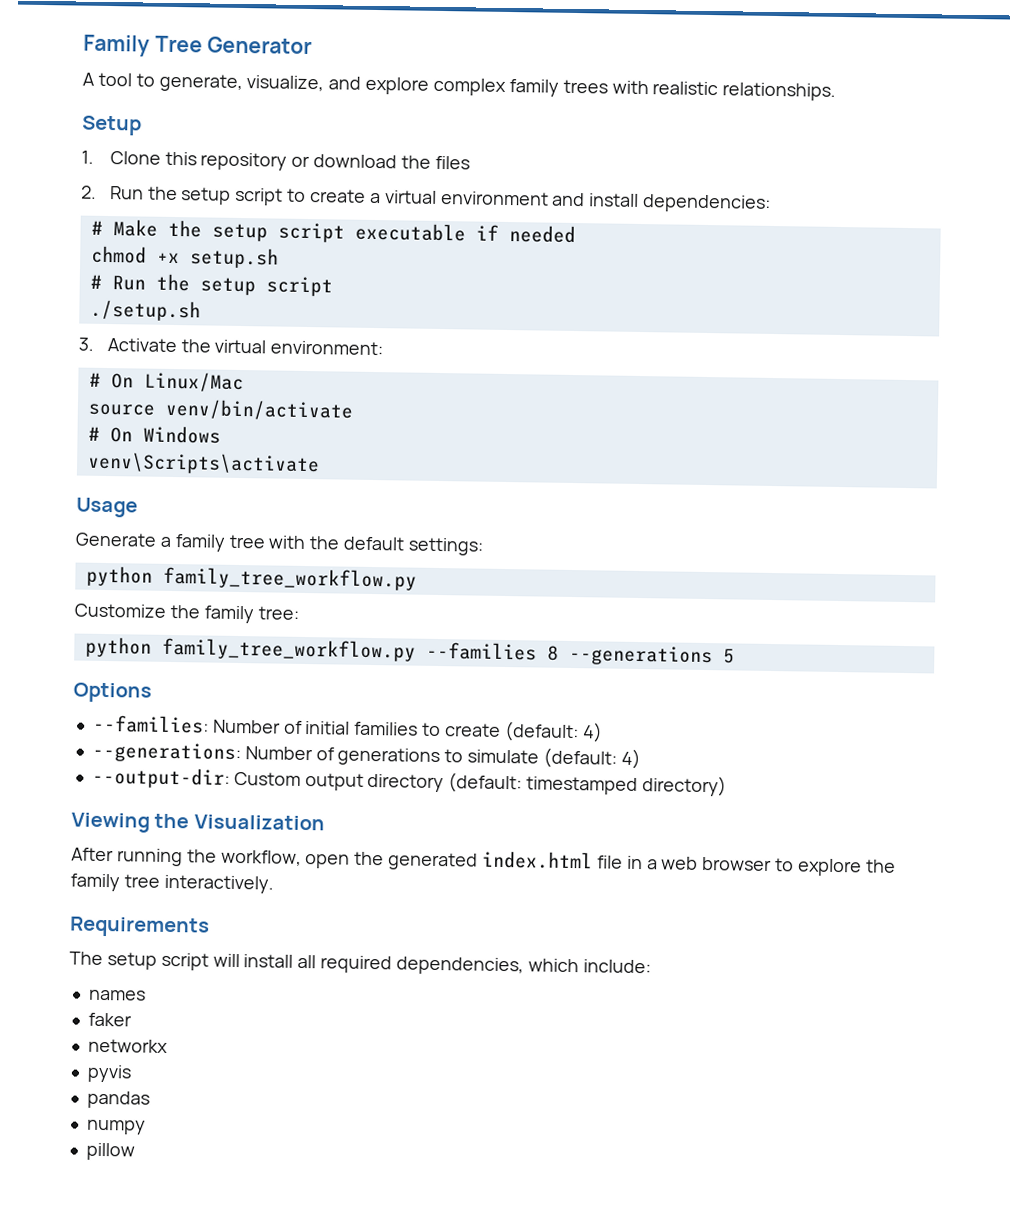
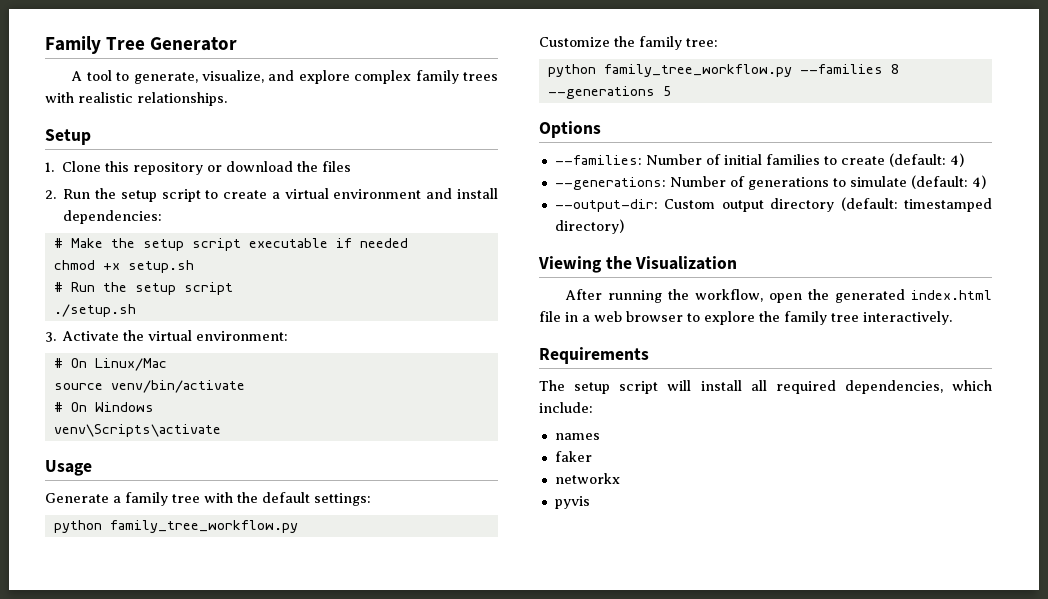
[86,1090,150,1109] [86,1119,146,1135] [85,1142,135,1161] // pandas // numpy // pillow -> (590, 502) none

